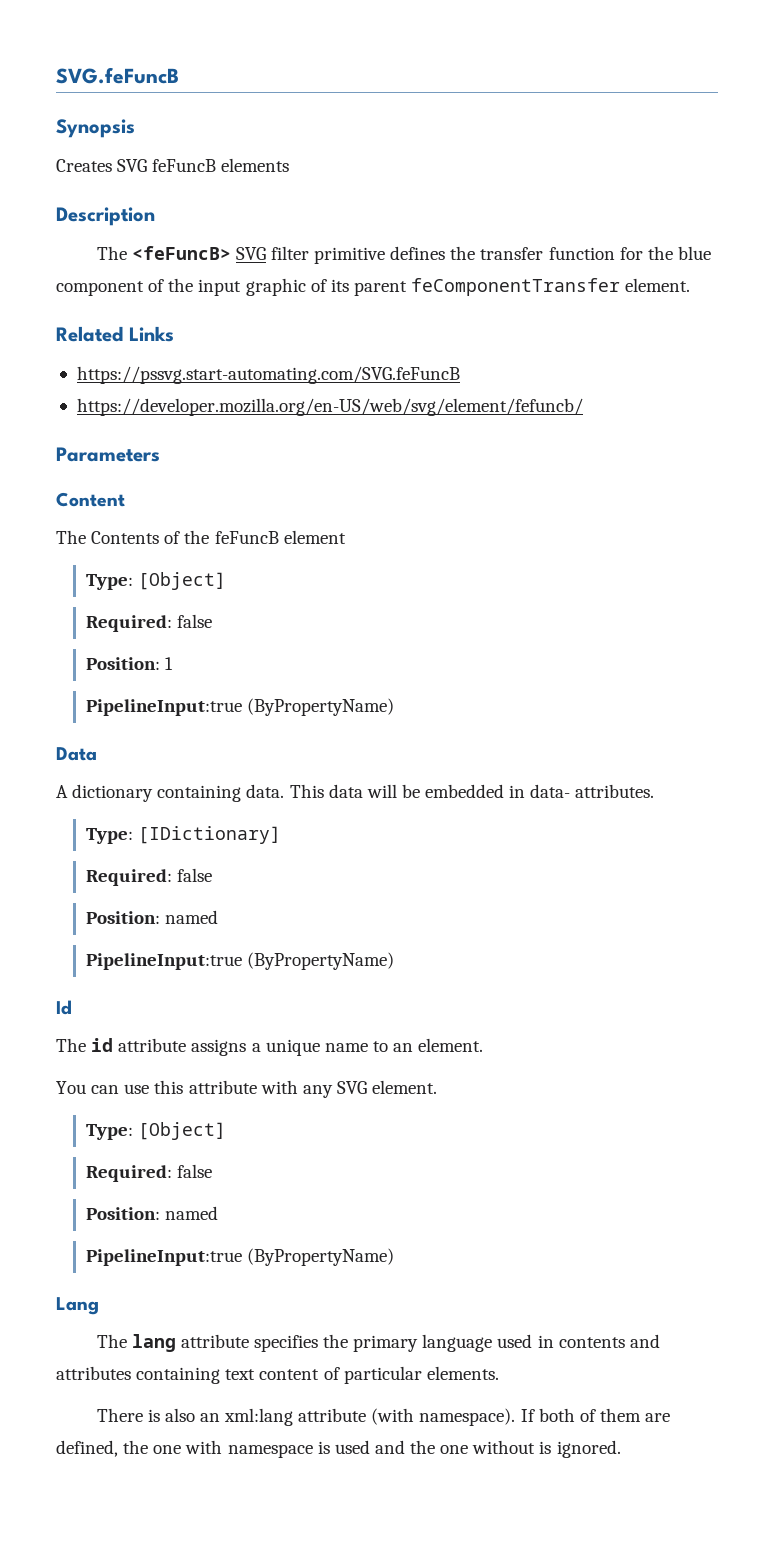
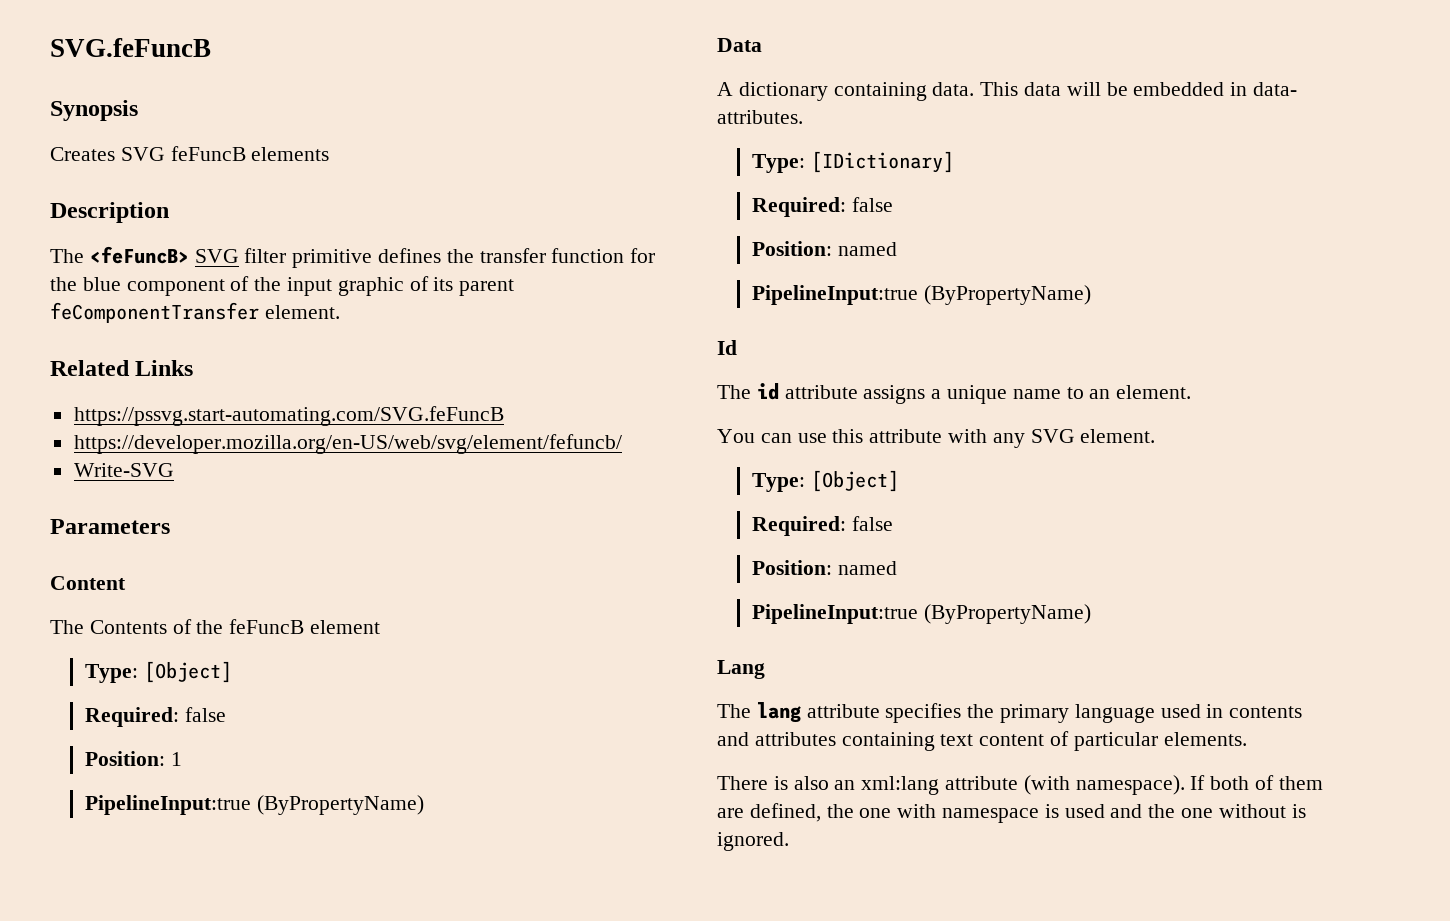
(583, 407) none -> [73,463,174,477] // Write-SVG

